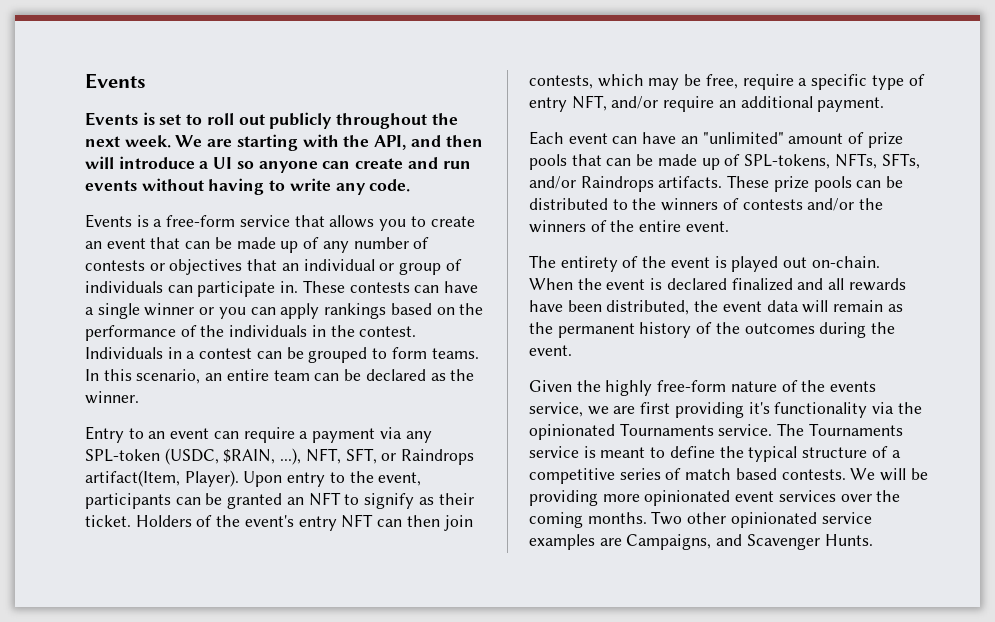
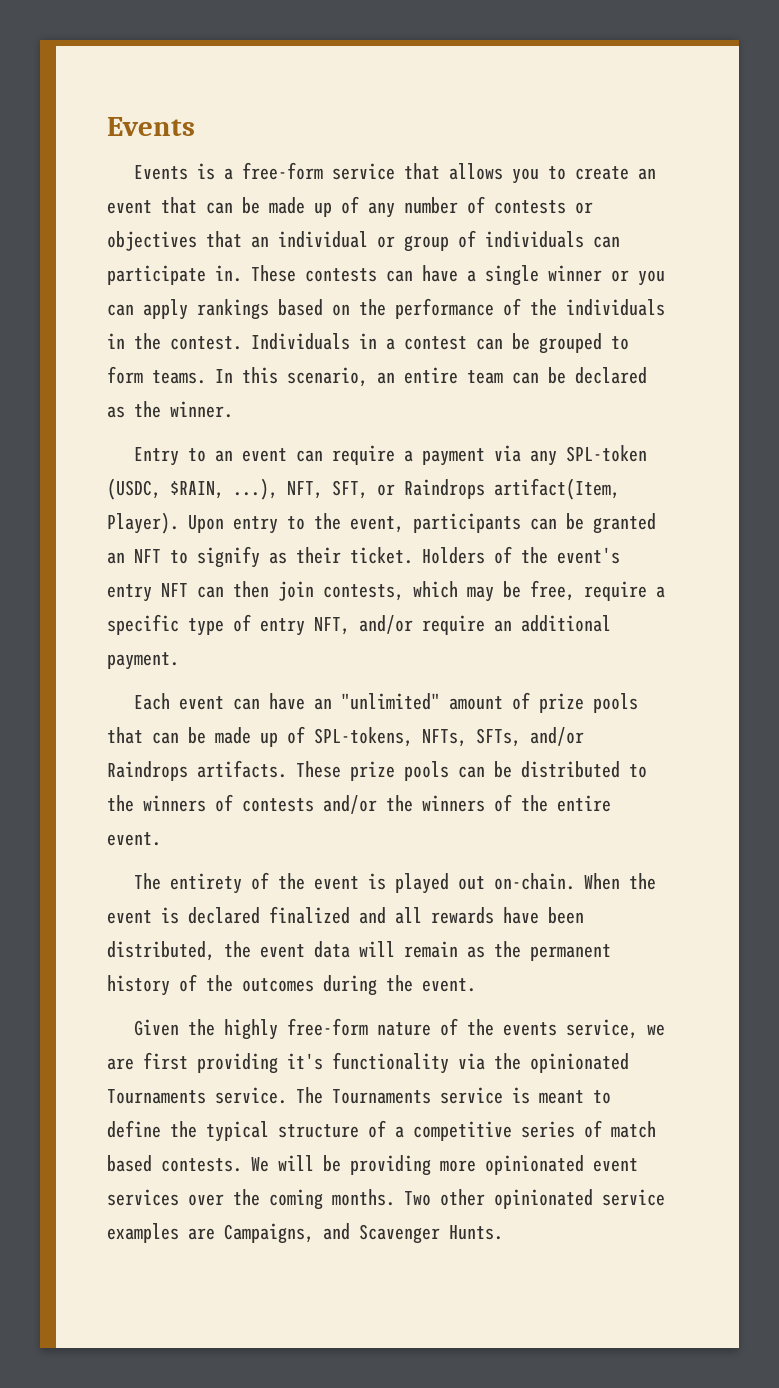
[85,73,146,89] [85,112,458,129] [85,134,483,151] [85,156,471,173] [85,178,411,195] Events // Events is set to roll out publicly throughout the next week. We are starting with the API, and then will introduce a UI so anyone can create and run events without having to write any code. -> [107,117,195,136] Events

